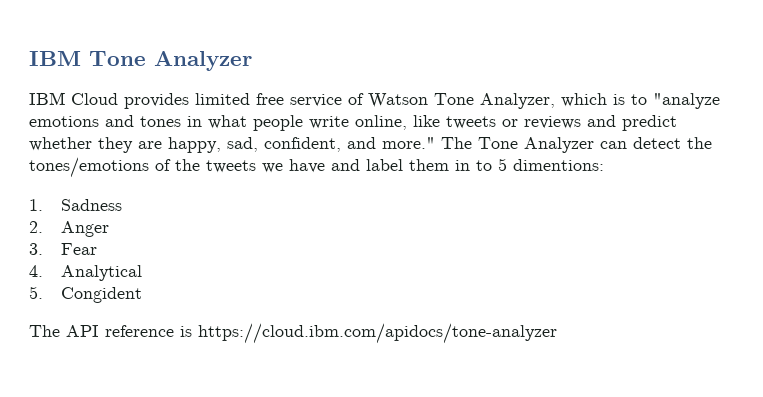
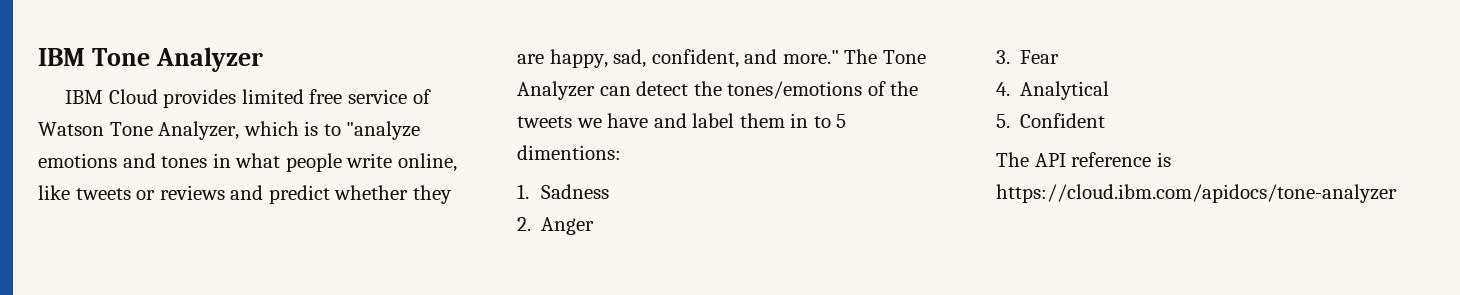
[61,287,143,303] Congident -> [1020,113,1106,128] Confident

